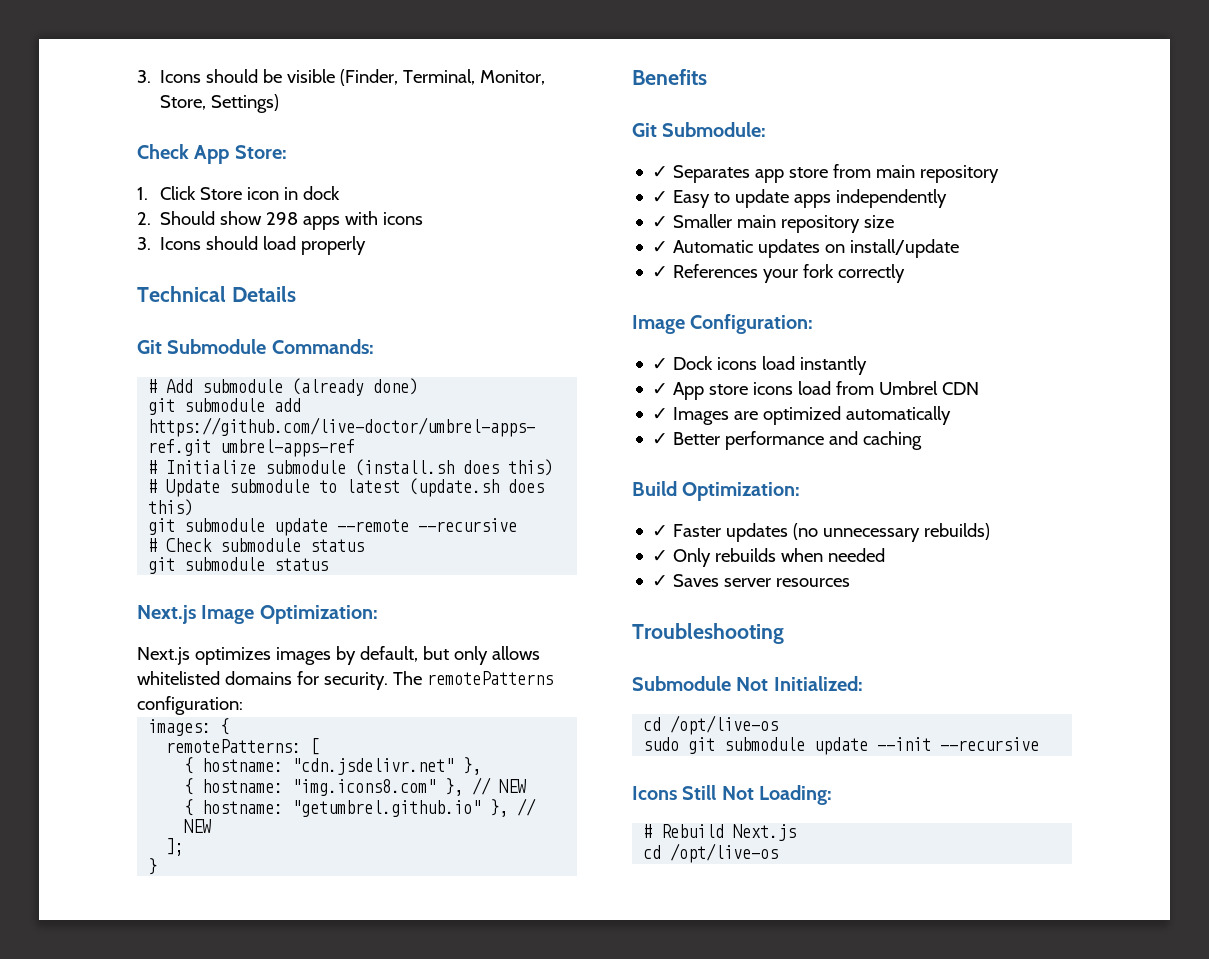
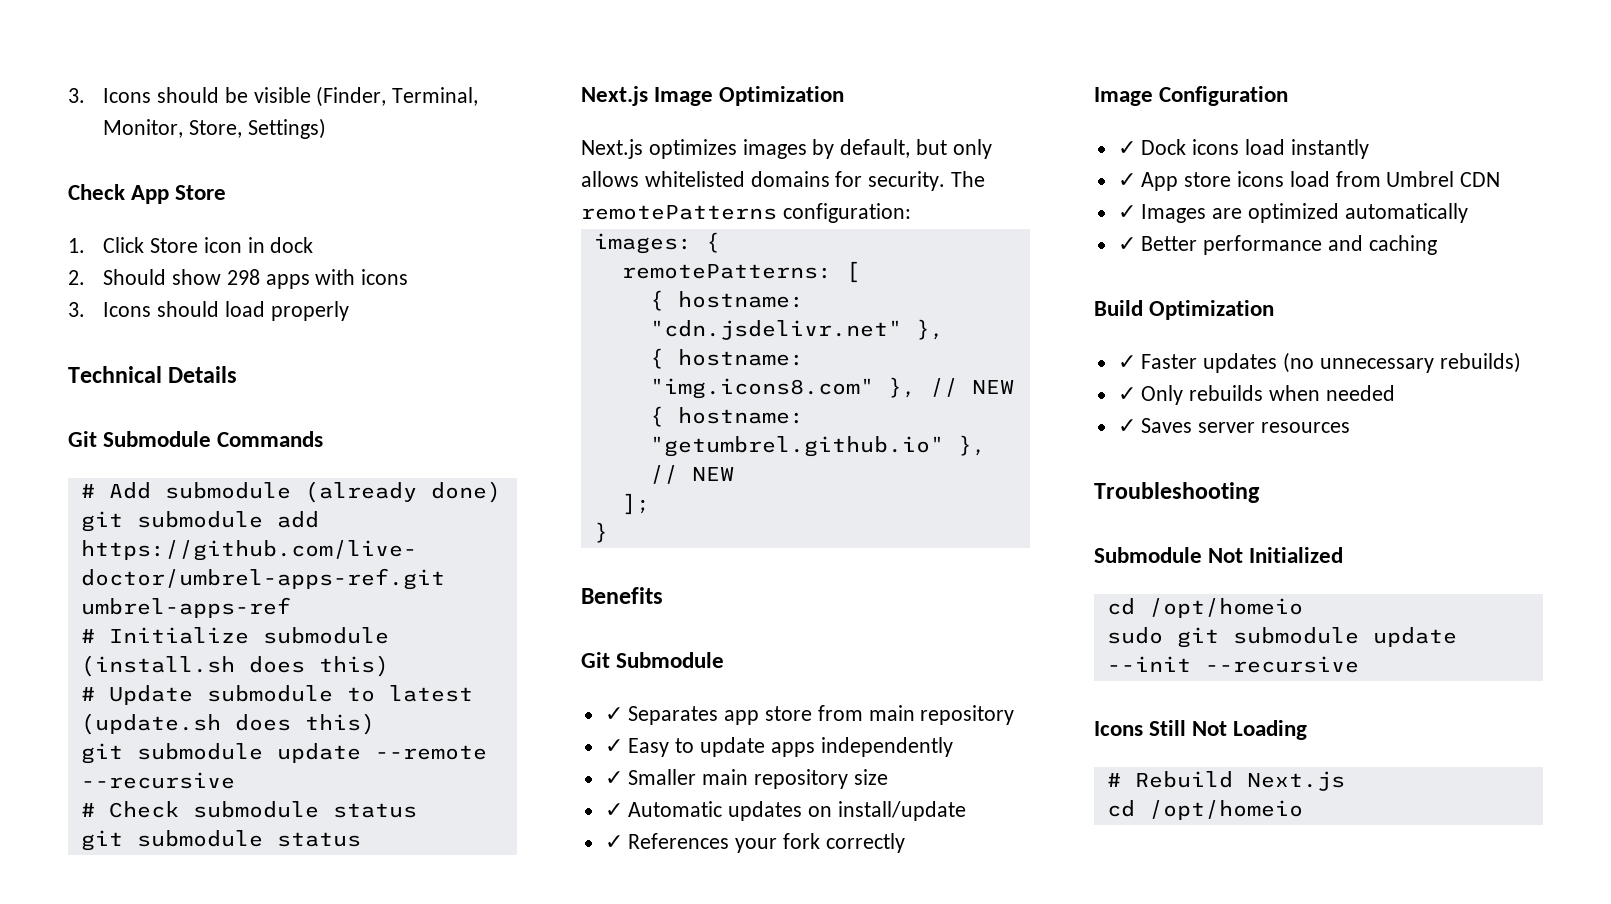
[234,145,287,159] Store: -> [175,185,227,200] Store
[271,339,374,354] Commands: -> [217,431,324,447] Commands
[259,605,378,624] Optimization: -> [719,86,845,106] Optimization
[662,122,767,137] Submodule: -> [616,652,725,668] Submodule
[690,314,814,334] Configuration: -> [1159,86,1289,106] Configuration
[682,482,801,501] Optimization: -> [1149,300,1275,320] Optimization
[773,676,863,691] [643,715,779,735] Initialized: // cd /opt/live-os -> [1249,547,1344,563] [1106,598,1303,618] Initialized // cd /opt/homeio
[759,785,833,805] Loading: -> [1233,720,1308,740] Loading
[670,843,779,863] /opt/live-os -> [1148,800,1303,820] /opt/homeio

